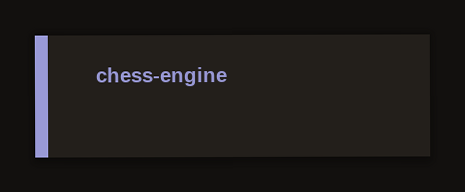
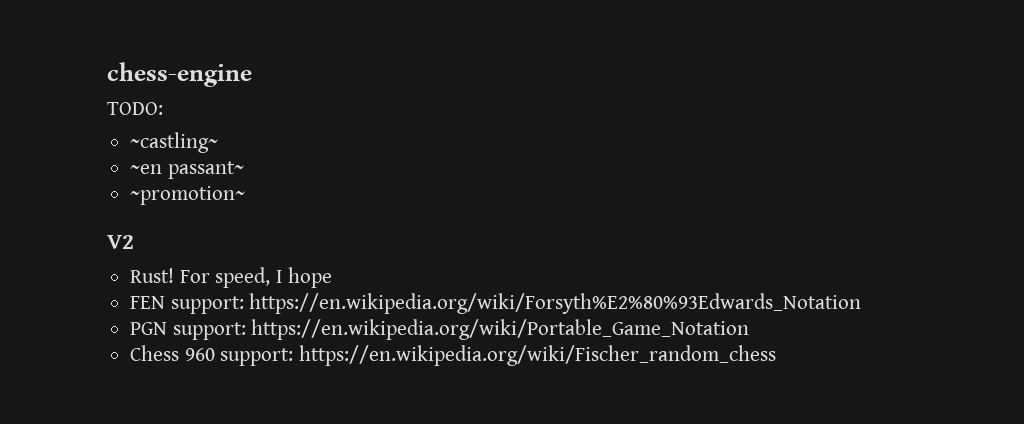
(227, 77) none -> [107,102,163,115] [130,132,219,153] [130,161,244,179] [130,186,246,205] [107,235,134,249] [130,267,332,288] [130,293,862,314] [130,319,750,340] [130,345,777,366] // TODO: // ~castling~ // ~en passant~ // ~promotion~ // V2 // Rust! For speed, I hope // FEN support: https://en.wikipedia.org/wiki/Forsyth%E2%80%93Edwards_Notation // PGN support: https://en.wikipedia.org/wiki/Portable_Game_Notation // Chess 960 support: https://en.wikipedia.org/wiki/Fischer_random_chess

